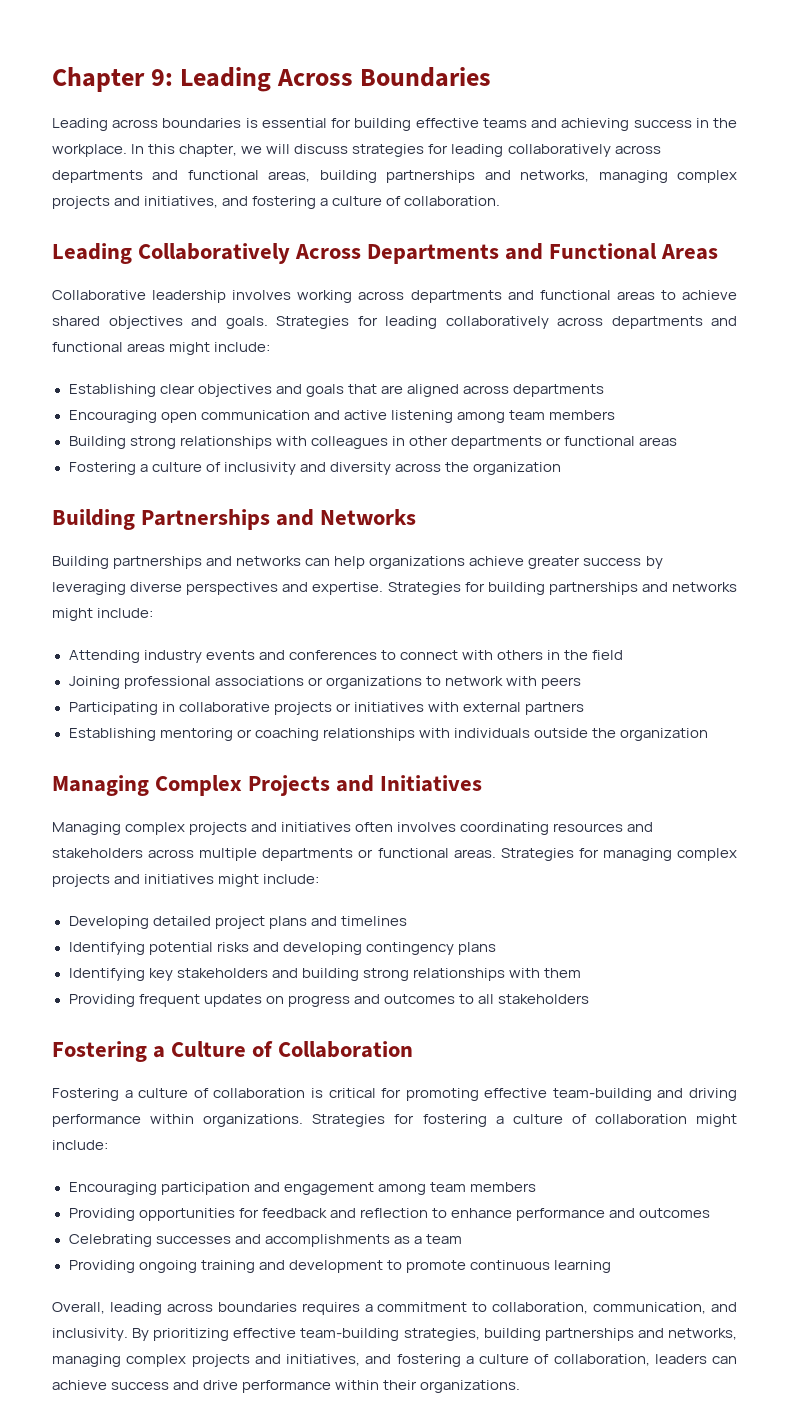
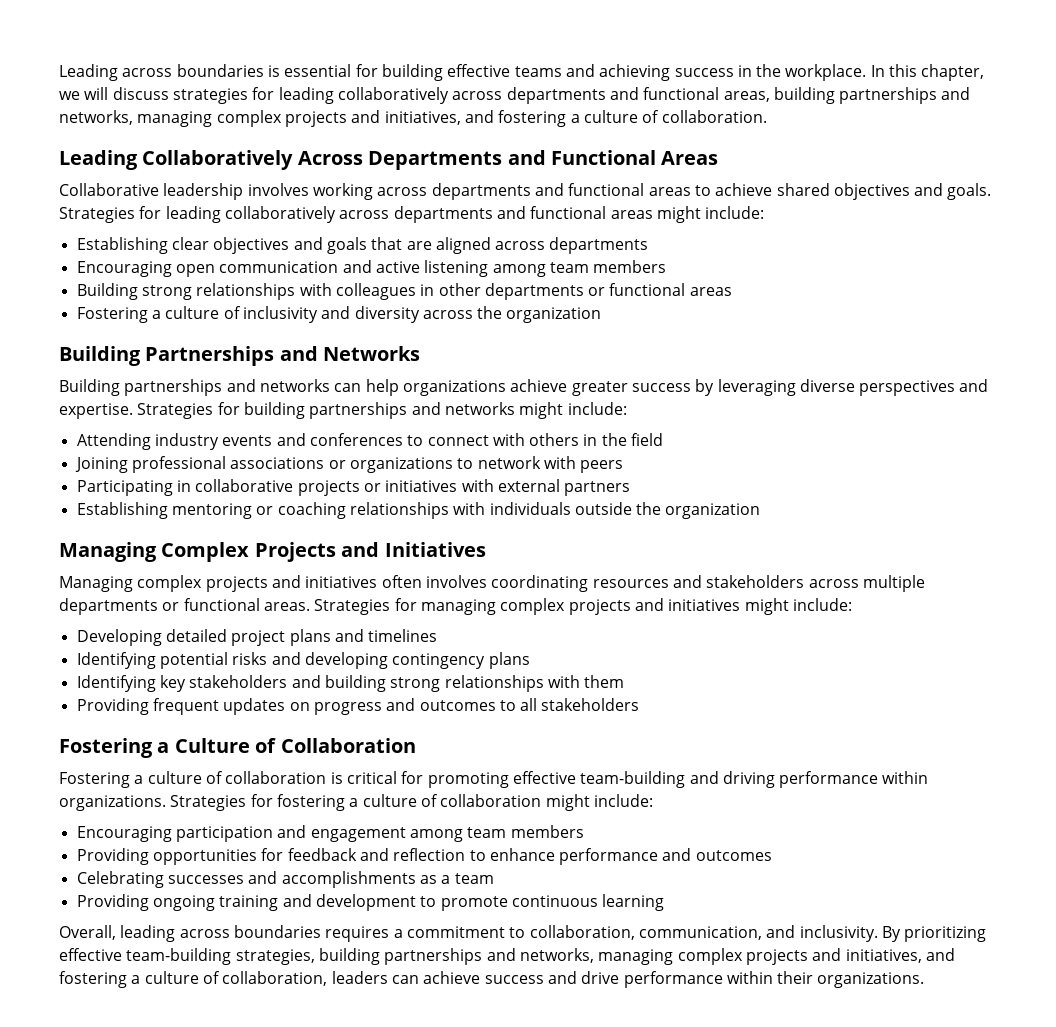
[52,67,492,92] Chapter 9: Leading Across Boundaries // -> (59, 72) none

